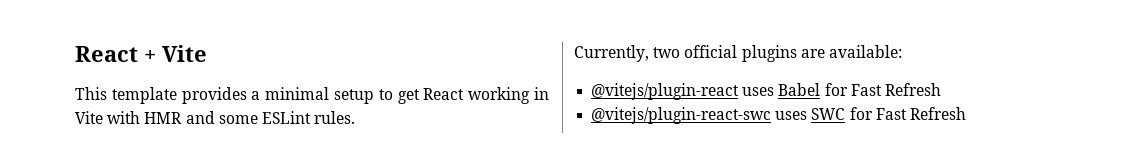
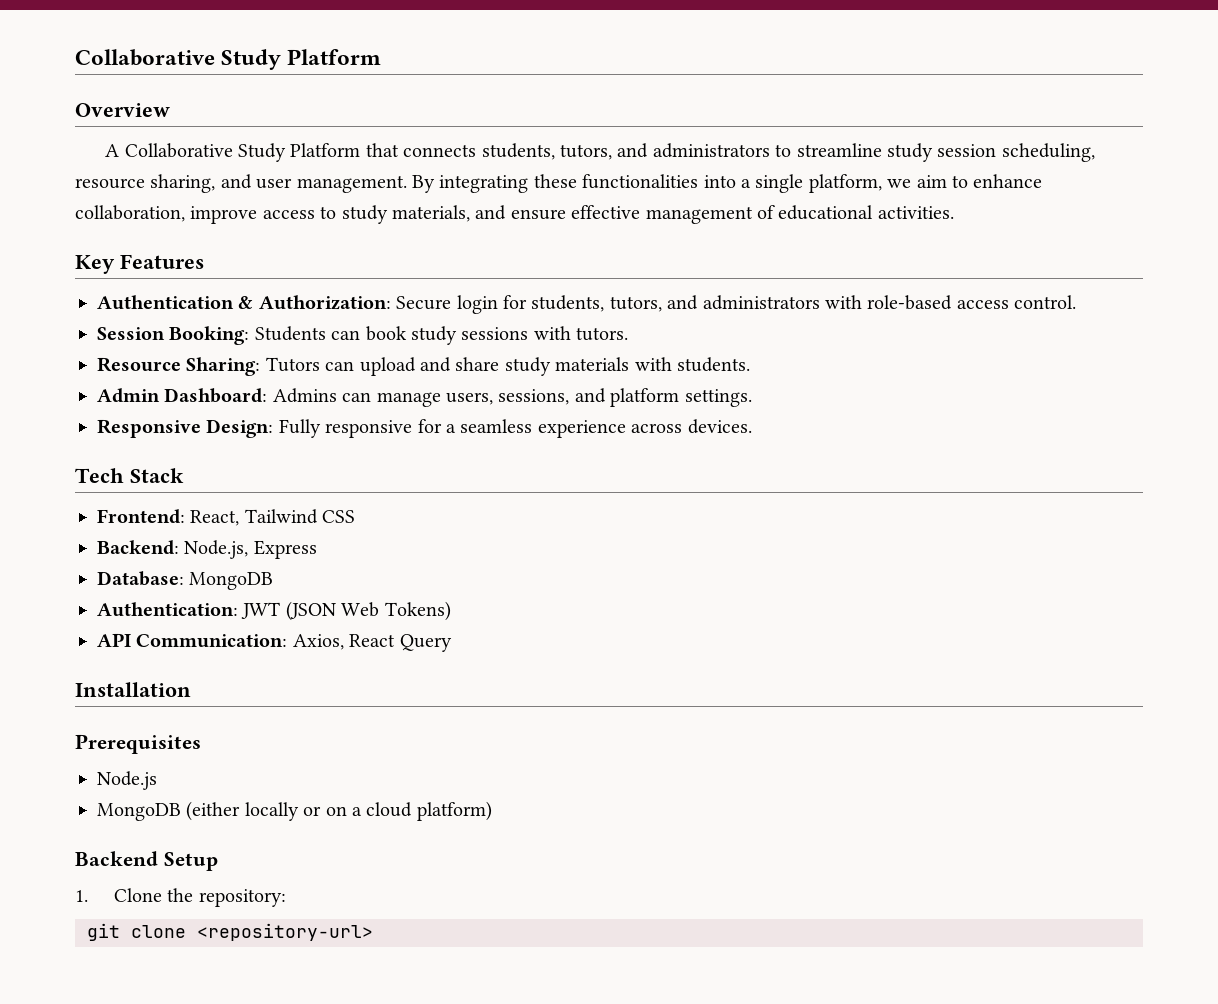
[75,45,207,62] [75,87,549,104] [75,111,356,124] [574,45,902,62] [591,83,941,100] [591,107,966,124] React + Vite // This template provides a minimal setup to get React working in Vite with HMR and some ESLint rules. // Currently, two official plugins are available: // @vitejs/plugin-react uses Babel for Fast Refresh // @vitejs/plugin-react-swc uses SWC for Fast Refresh -> [75,49,382,70] [75,103,170,117] [105,143,1095,162] [75,174,1043,193] [75,205,954,224] [75,254,204,274] [97,295,1077,314] [97,326,629,345] [97,357,750,376] [97,388,752,407] [97,419,752,438] [75,468,184,483] [97,509,356,526] [97,540,317,559] [97,571,274,590] [97,601,451,621] [97,633,452,652] [75,682,191,697] [75,734,201,754] [97,771,157,790] [97,801,492,821] [75,851,218,871] [75,888,286,907] [87,923,373,941] Collaborative Study Platform // Overview // A Collaborative Study Platform that connects students, tutors, and administrators to streamline study session scheduling, resource sharing, and user management. By integrating these functionalities into a single platform, we aim to enhance collaboration, improve access to study materials, and ensure effective management of educational activities. // Key Features // Authentication & Authorization: Secure login for students, tutors, and administrators with role-based access control. // Session Booking: Students can book study sessions with tutors. // Resource Sharing: Tutors can upload and share study materials with students. // Admin Dashboard: Admins can manage users, sessions, and platform settings. // Responsive Design: Fully responsive for a seamless experience across devices. // Tech Stack // Frontend: React, Tailwind CSS // Backend: Node.js, Express // Database: MongoDB // Authentication: JWT (JSON Web Tokens) // API Communication: Axios, React Query // Installation // Prerequisites // Node.js // MongoDB (either locally or on a cloud platform) // Backend Setup // 1. Clone the repository: // git clone <repository-url>

